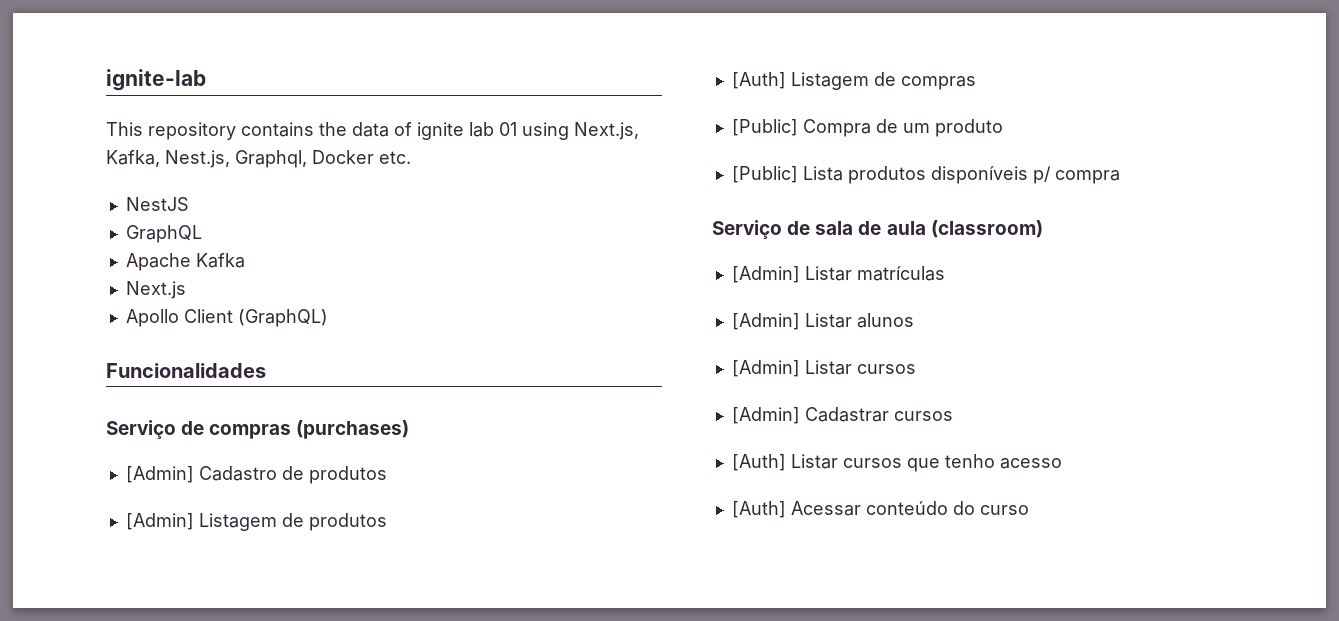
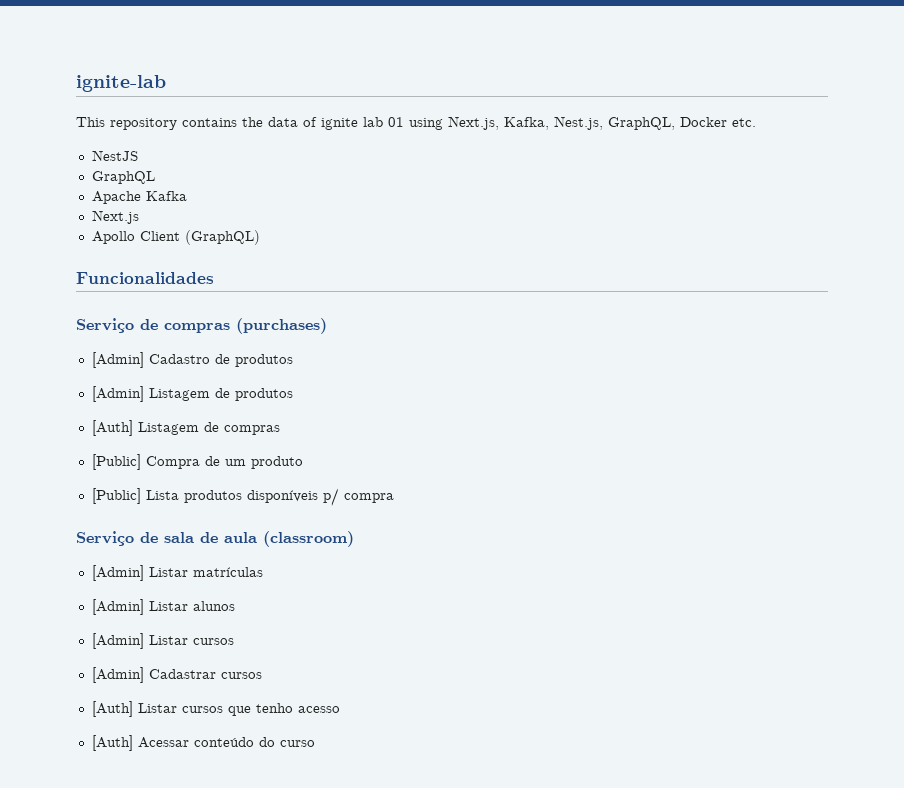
[235,150,307,168] Graphql, -> [608,117,675,130] GraphQL,

